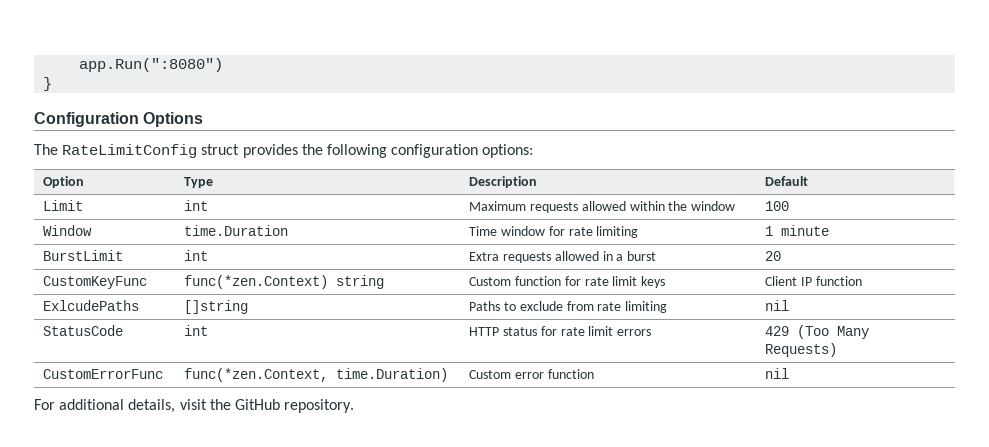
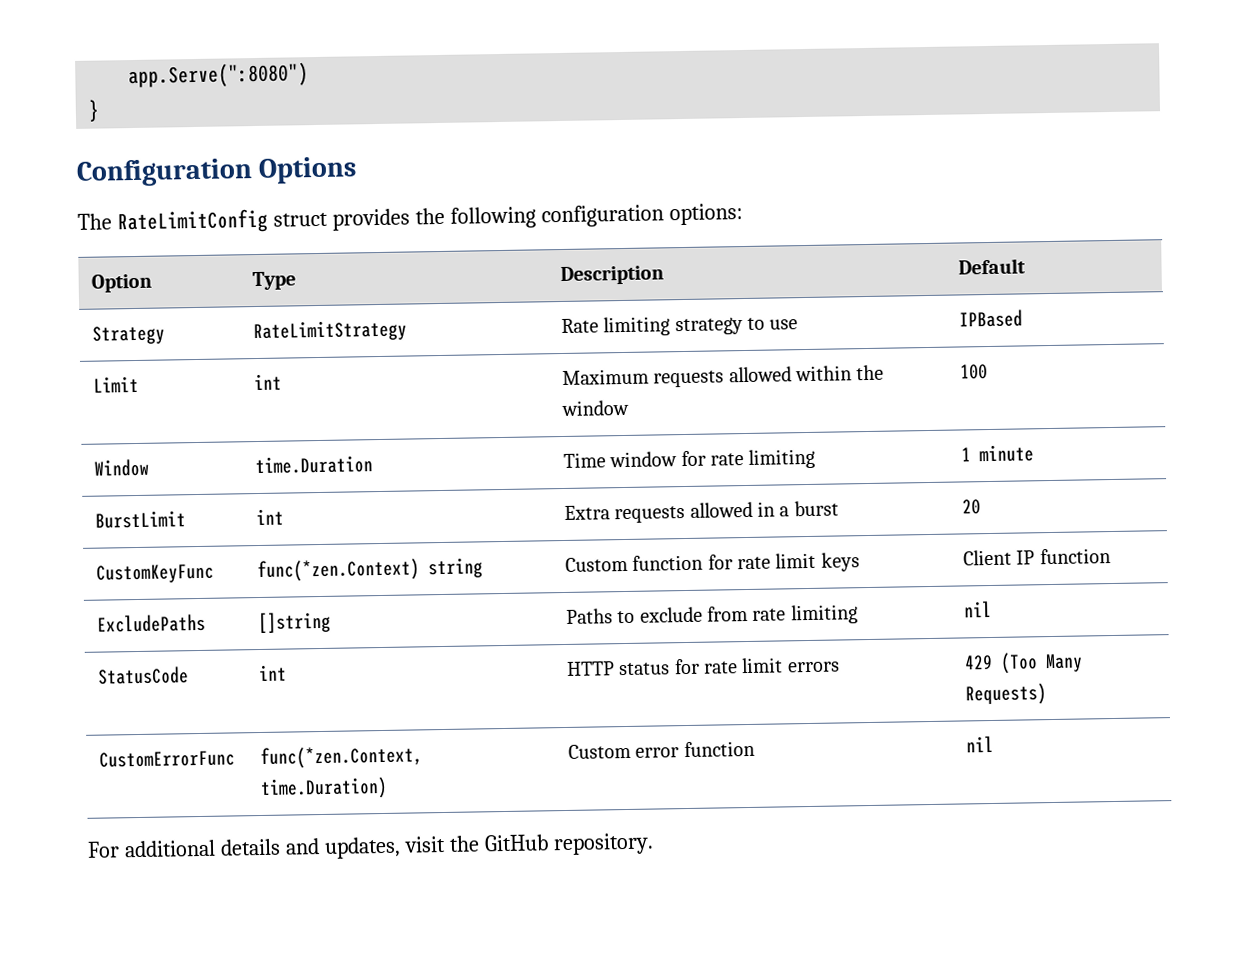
[79,58,224,72] app.Run(":8080") -> [128,62,310,89] app.Serve(":8080")
(809, 181) none -> [91,325,165,345] [252,319,407,343] [560,316,799,337] [958,309,1023,328] // Strategy | RateLimitStrategy | Rate limiting strategy to use | IPBased
[43,300,140,311] ExlcudePaths -> [96,613,206,633] ExcludePaths
[128,399,176,413] details, -> [219,836,401,859] details and updates,

